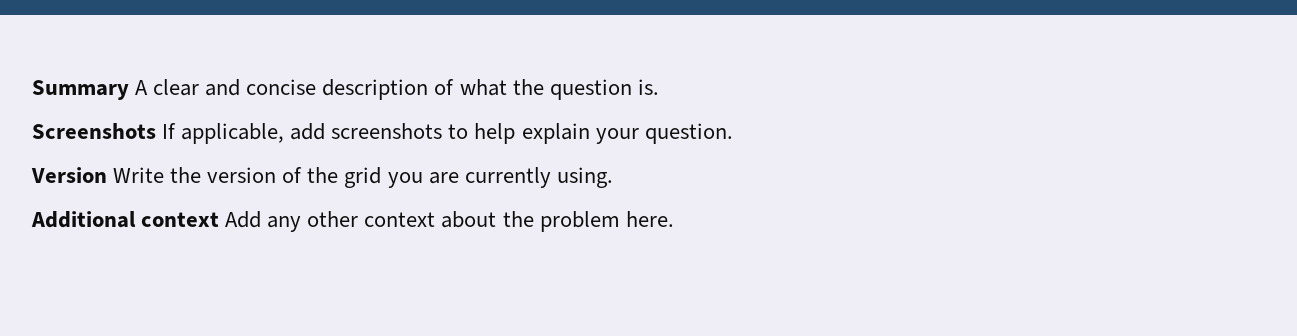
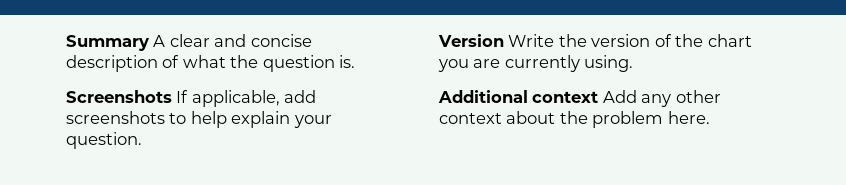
[344,167,382,188] grid -> [707,34,752,47] chart

